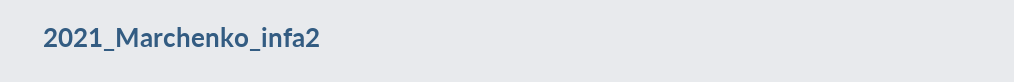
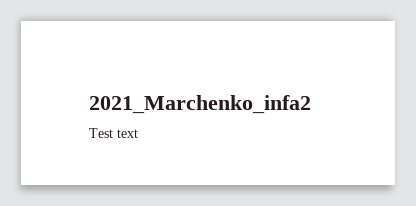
(320, 39) none -> [89,128,138,138] // Test text

